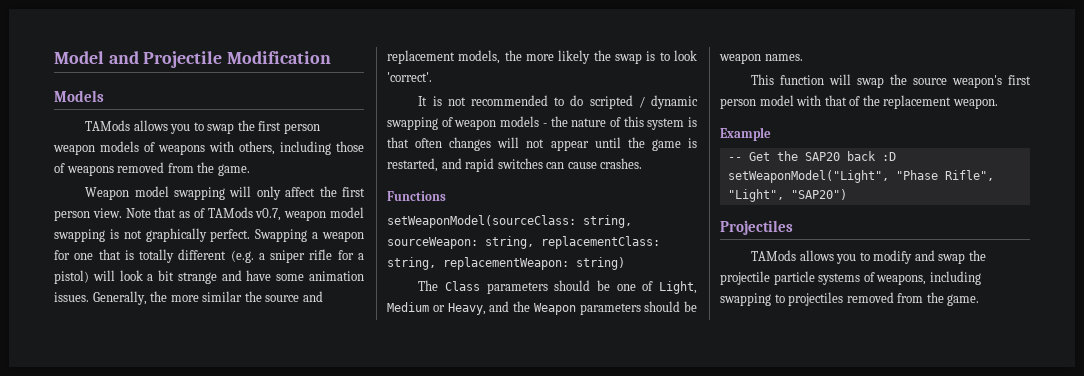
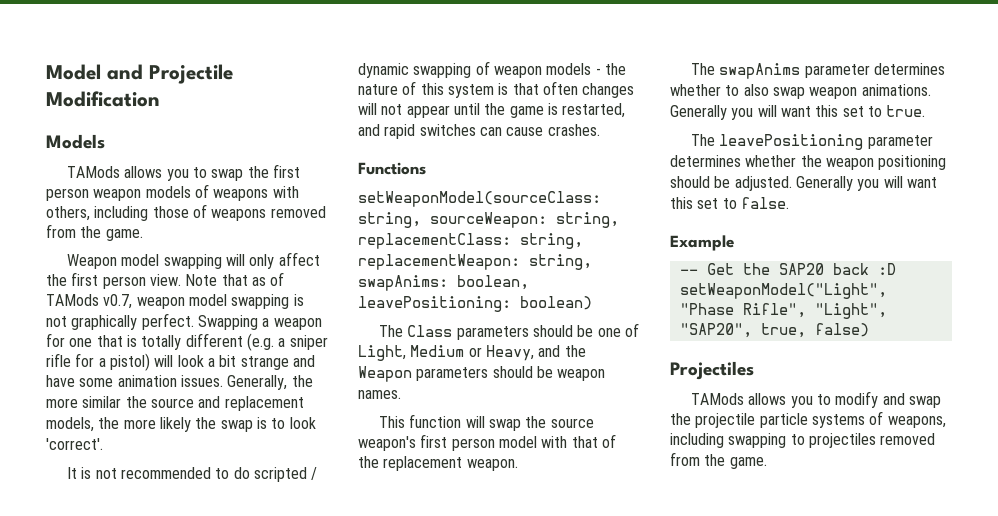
[576,257,625,270] string) -> [529,254,592,270] [358,275,529,291] [358,296,592,312] string, swapAnims: boolean, leavePositioning: boolean)
(998, 103) none -> [690,63,945,79] [670,84,931,99] [670,105,926,120] [690,134,933,150] [670,155,947,170] [670,176,937,191] [670,197,789,209] // The swapAnims parameter determines whether to also swap weapon animations. Generally you will want this set to true. // The leavePositioning parameter determines whether the weapon positioning should be adjusted. Generally you will want this set to false.
[790,189,847,200] "SAP20") -> [679,323,869,338] "SAP20", true, false)

